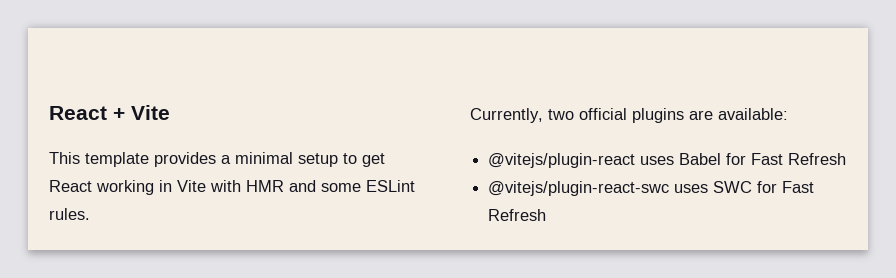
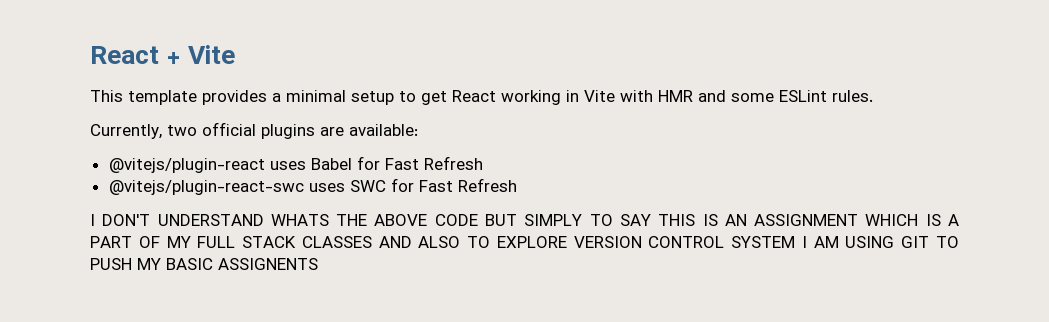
(547, 215) none -> [90,214,959,226] [90,236,959,248] [90,258,318,270] // I DON'T UNDERSTAND WHATS THE ABOVE CODE BUT SIMPLY TO SAY THIS IS AN ASSIGNMENT WHICH IS A PART OF MY FULL STACK CLASSES AND ALSO TO EXPLORE VERSION CONTROL SYSTEM I AM USING GIT TO PUSH MY BASIC ASSIGNENTS

